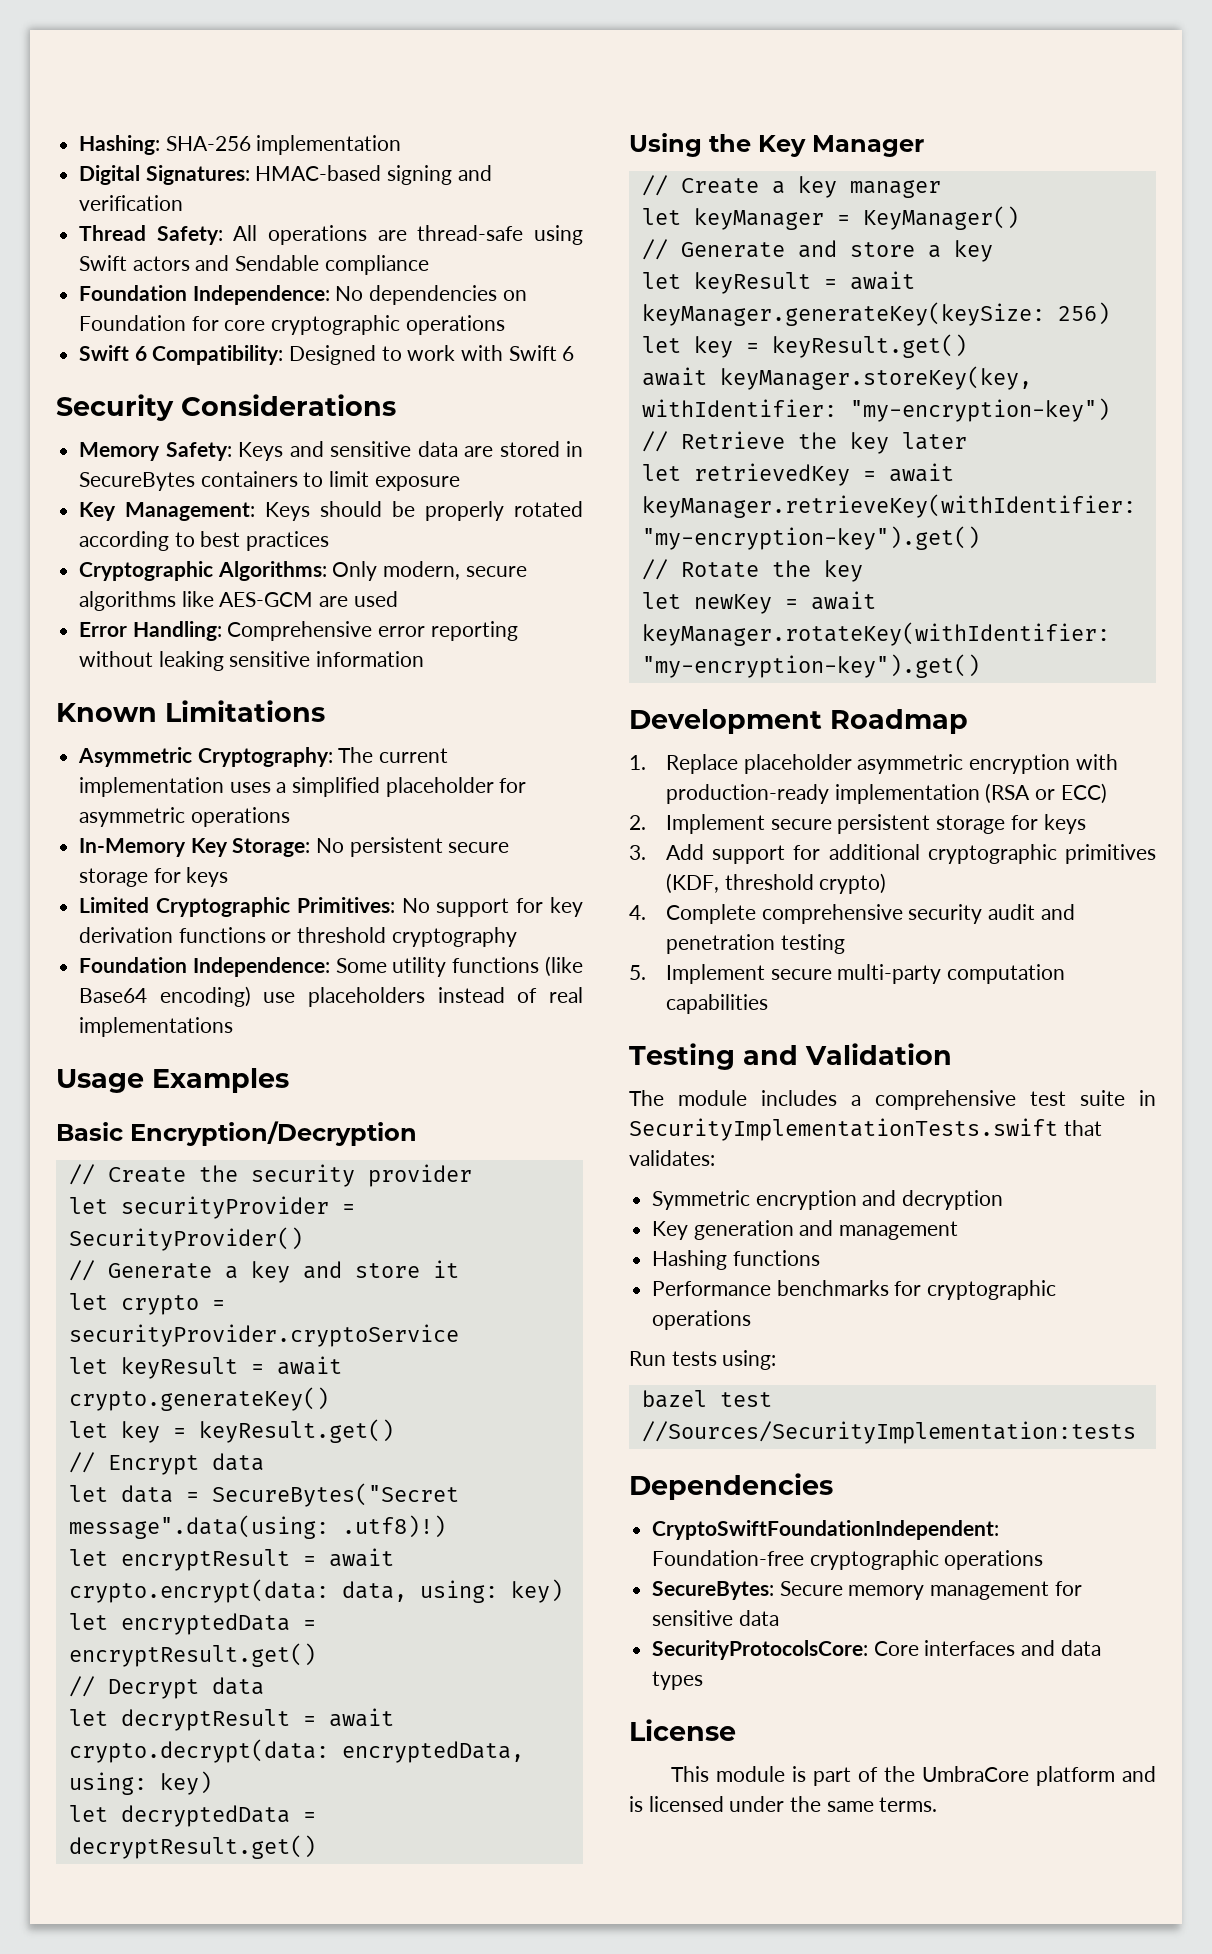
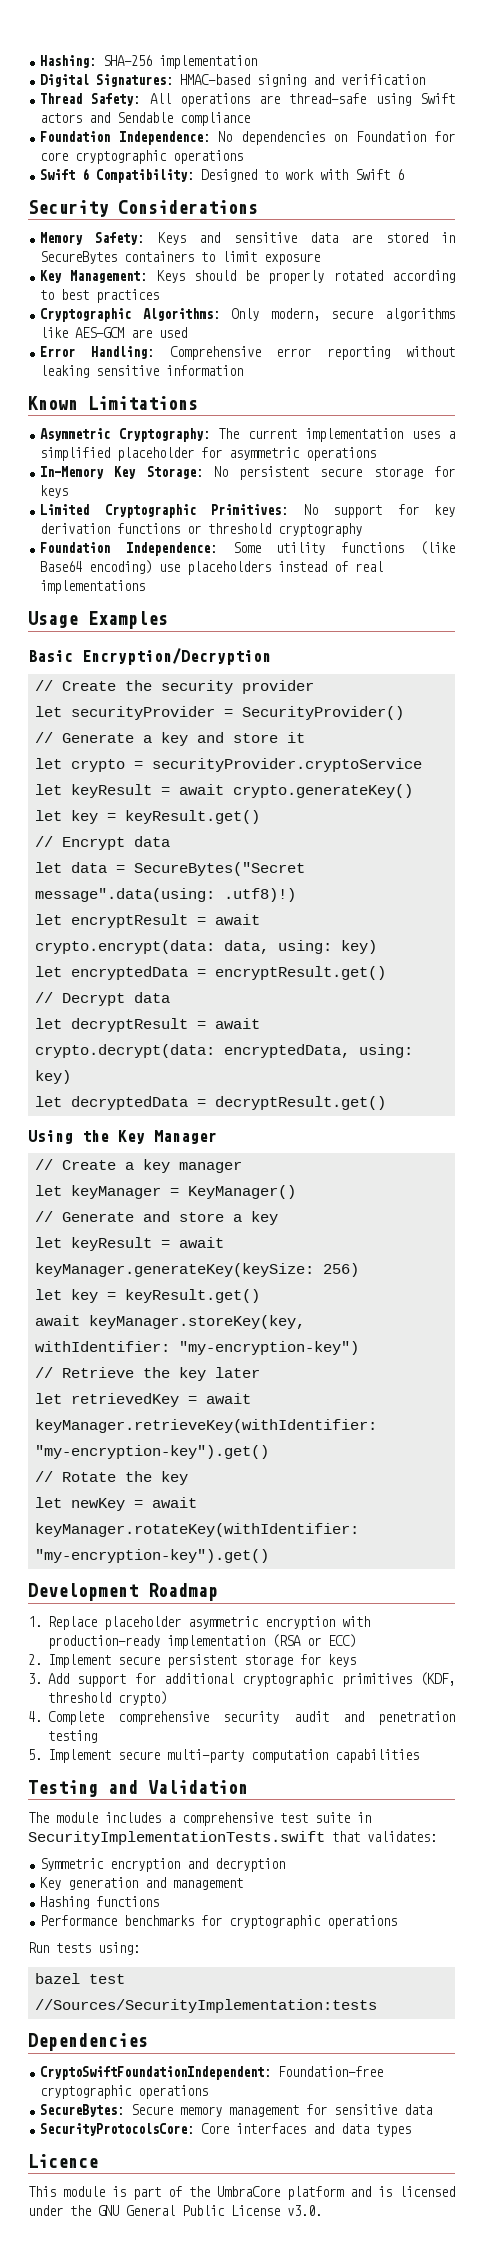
[629,1719,736,1741] License -> [28,2154,98,2168] Licence
[826,1797,938,1812] same terms. -> [98,2205,322,2216] GNU General Public License v3.0.

